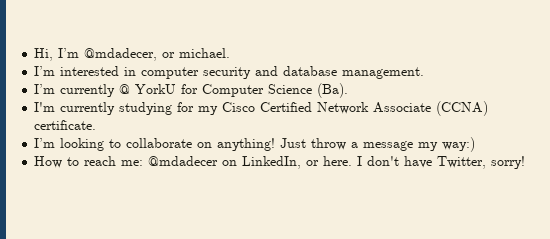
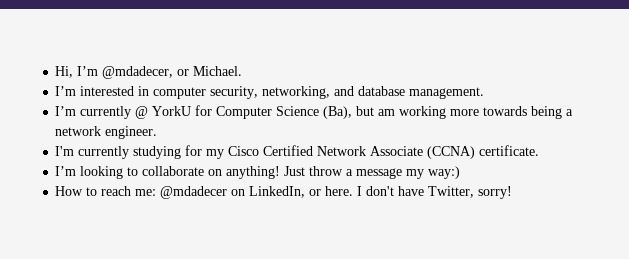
[179,48,231,58] michael. -> [193,66,243,76] Michael.
[203,67,252,79] security -> [210,86,331,99] security, networking,
[317,83,349,98] (Ba). -> [323,106,574,119] [55,126,158,139] (Ba), but am working more towards being a network engineer.

